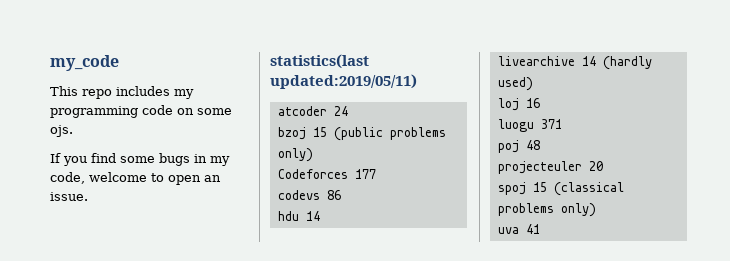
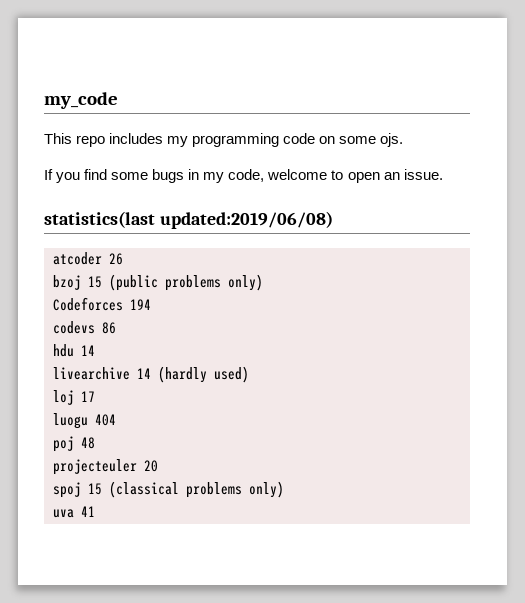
[270,74,417,89] updated:2019/05/11) -> [159,211,333,229] updated:2019/06/08)
[333,106,348,116] 24 -> [109,253,123,265] 26
[354,169,376,179] 177 -> [130,299,151,310] 194
[525,98,540,108] 16 -> [81,391,95,402] 17
[540,119,562,129] 371 -> [95,414,116,426] 404

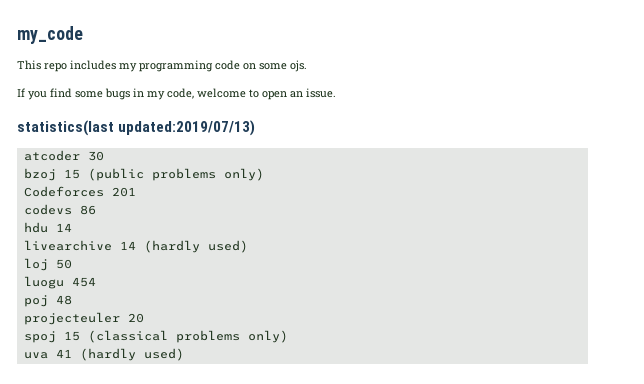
[159,211,333,229] updated:2019/06/08) -> [118,120,256,136] updated:2019/07/13)
[109,253,123,265] 26 -> [87,151,104,161] 30
[130,299,151,310] 194 -> [111,187,136,197] 201
[81,391,95,402] 17 -> [55,259,72,269] 50
[95,414,116,426] 404 -> [71,277,96,287] 454
(95, 511) none -> [79,348,184,361] (hardly used)

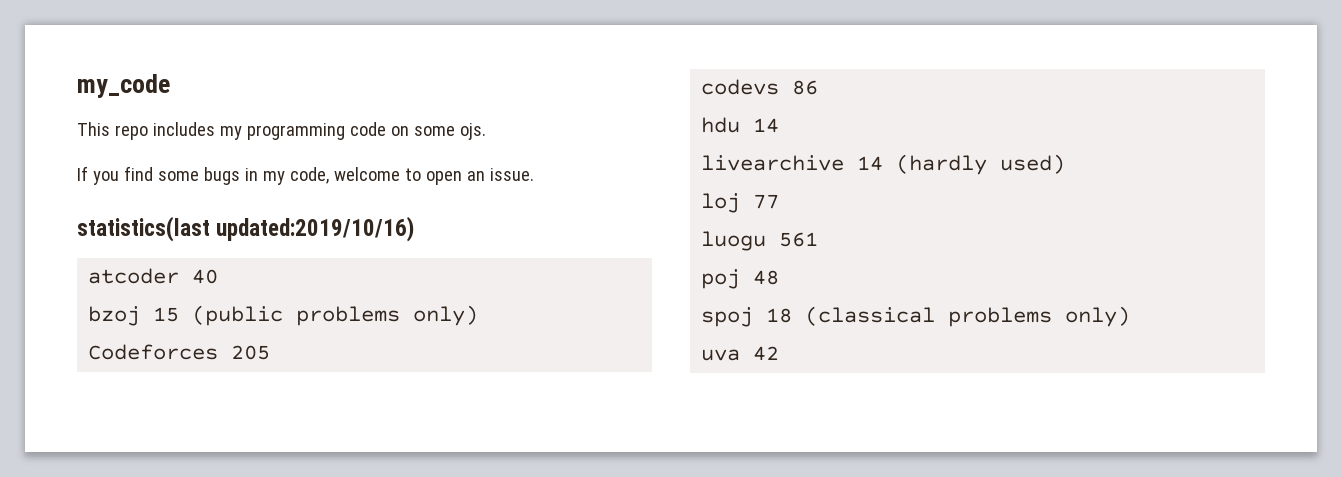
[118,120,256,136] updated:2019/07/13) -> [216,216,415,242] updated:2019/10/16)
[87,151,104,161] 30 -> [192,269,219,284] 40
[111,187,136,197] 201 -> [231,345,271,360] 205
[55,259,72,269] 50 -> [753,194,780,209] 77
[71,277,96,287] 454 -> [779,232,819,247] 561
[23,312,144,325] // projecteuler 20 -> (780, 277) none
[63,331,80,341] 15 -> [766,308,793,323] 18
[55,348,184,361] 41 (hardly used) -> [753,346,780,361] 42

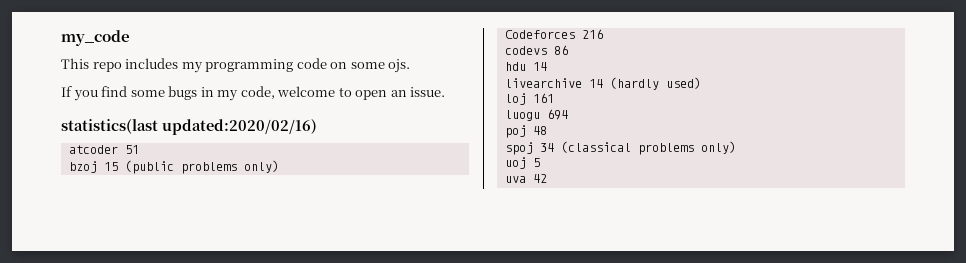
[216,216,415,242] updated:2019/10/16) -> [162,119,317,135] updated:2020/02/16)
[192,269,219,284] 40 -> [124,145,139,154] 51
[231,345,271,360] 205 -> [581,29,603,39] 216
[753,194,780,209] 77 -> [532,93,554,103] 161
[779,232,819,247] 561 -> [546,109,568,120] 694
[766,308,793,323] 18 -> [539,143,554,152] 34
(1131, 316) none -> [504,157,540,169] // uoj 5

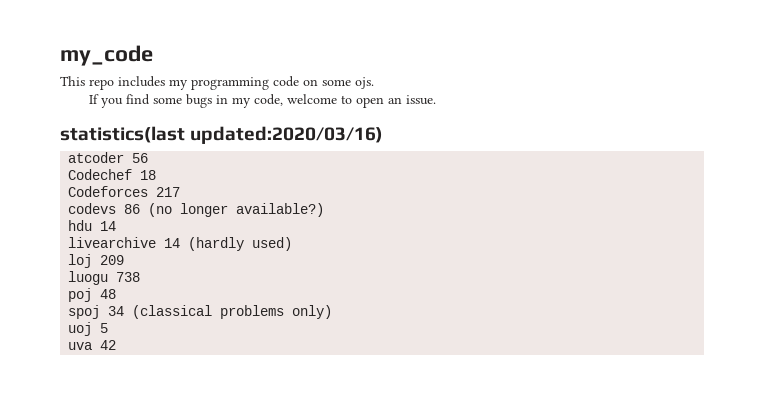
[162,119,317,135] updated:2020/02/16) -> [190,126,384,144] updated:2020/03/16)
[124,145,139,154] [68,160,279,174] 51 // bzoj 15 (public problems only) -> [132,153,149,163] [68,169,157,180] 56 // Codechef 18
[581,29,603,39] 216 -> [156,187,181,197] 217
(568, 50) none -> [148,203,325,217] (no longer available?)
[532,93,554,103] 161 -> [100,255,125,265] 209
[546,109,568,120] 694 -> [116,272,141,282] 738

